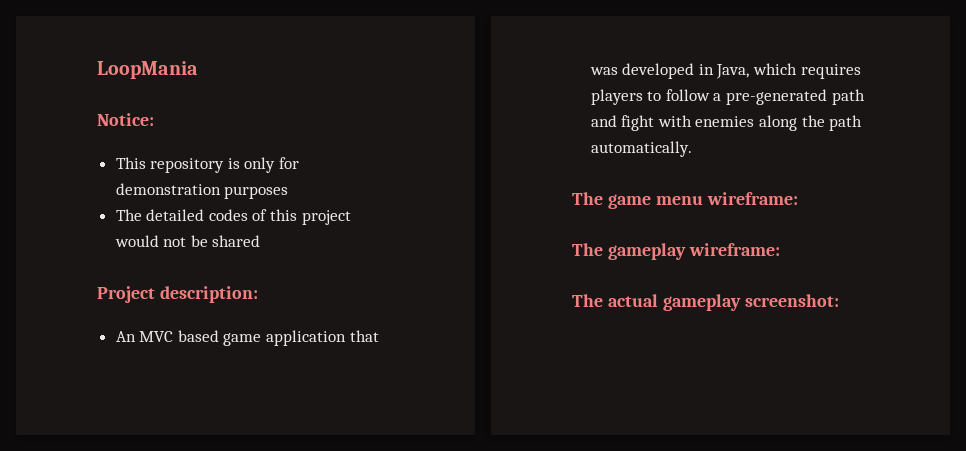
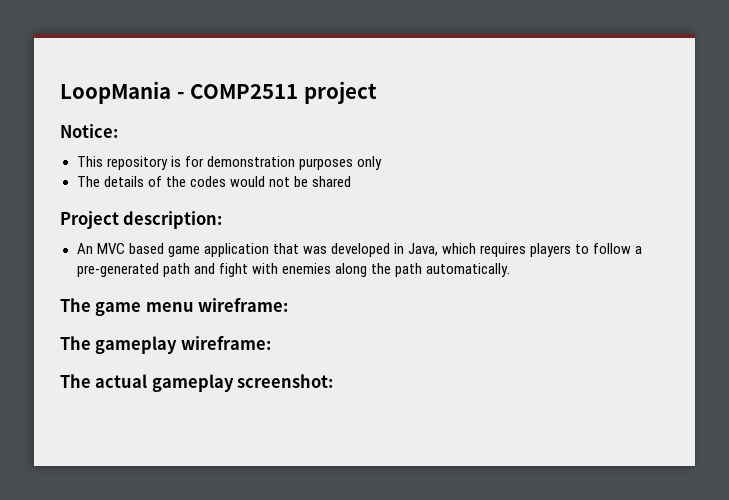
(198, 70) none -> [176,81,377,104] - COMP2511 project
[244,157,276,173] only -> (181, 161) none
[115,209,351,225] // The detailed codes of this project -> [356,156,382,170] [76,176,226,187] only // The details of the codes

